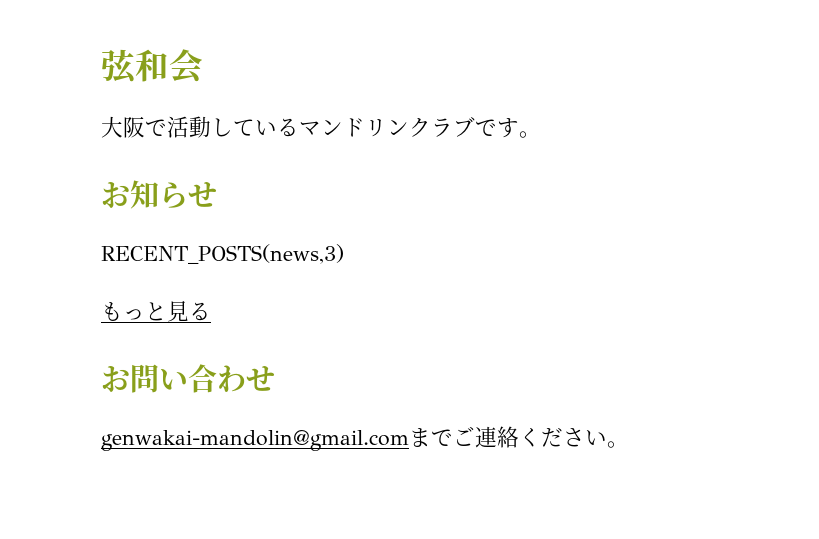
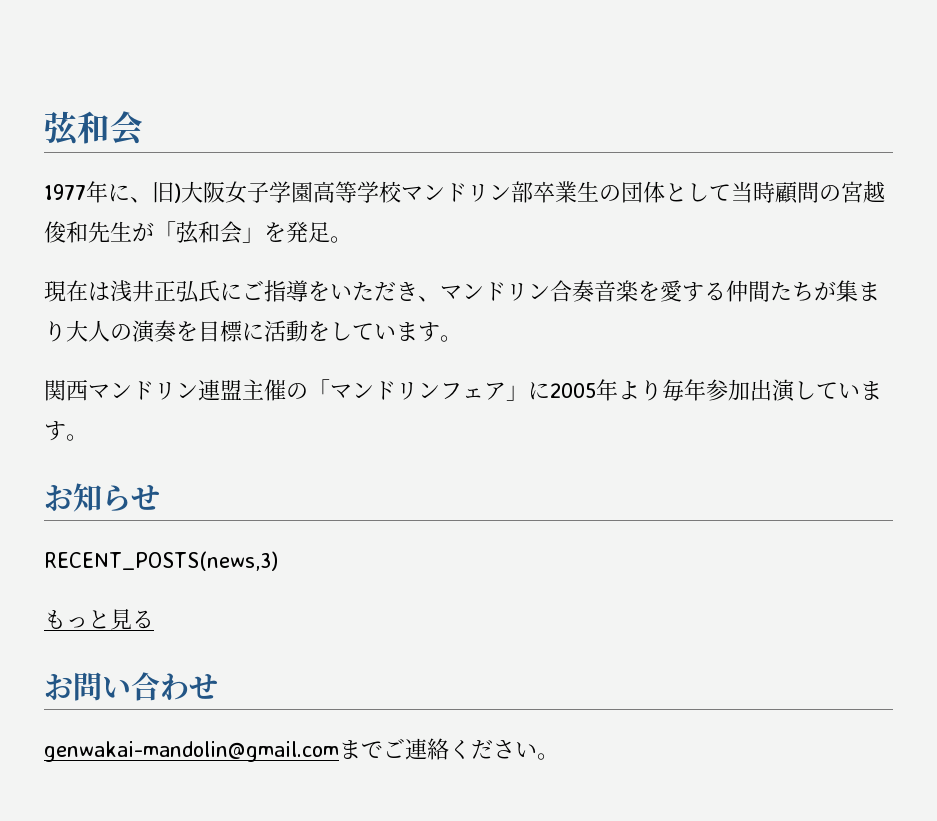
[101,116,497,138] 大阪で活動しているマンドリンクラブで -> [44,181,885,204] [44,221,352,244] [44,280,880,304] [44,320,462,343] [44,379,882,402] 1977年に、旧)大阪女子学園高等学校マンドリン部卒業生の団体として当時顧問の宮越俊和先生が「弦和会」を発足。 // 現在は浅井正弘氏にご指導をいただき、マンドリン合奏音楽を愛する仲間たちが集まり大人の演奏を目標に活動をしています。 // 関西マンドリン連盟主催の「マンドリンフェア」に2005年より毎年参加出演していま

